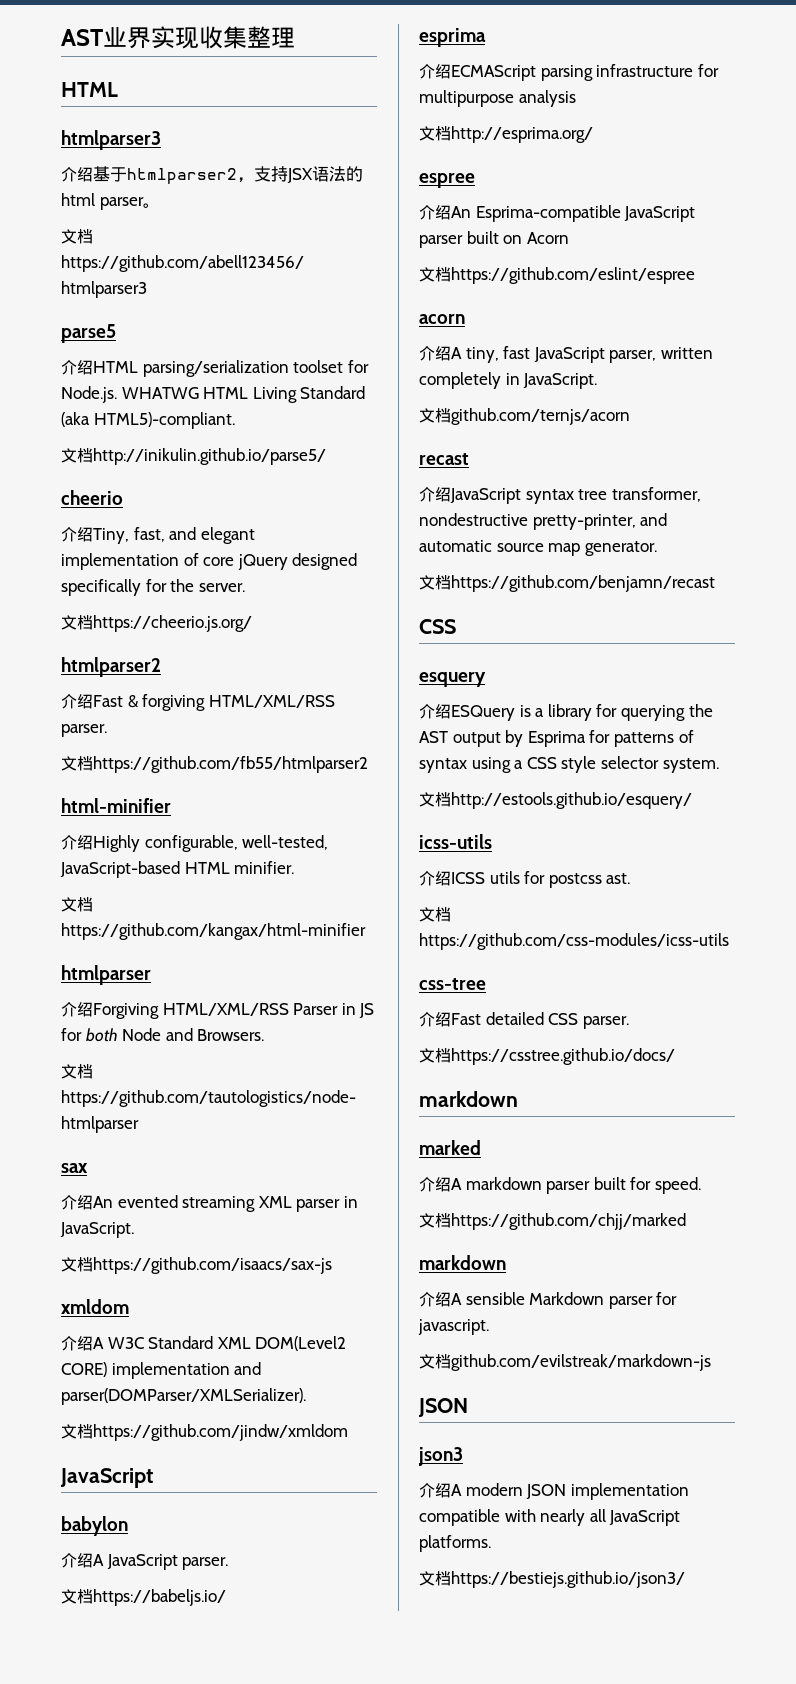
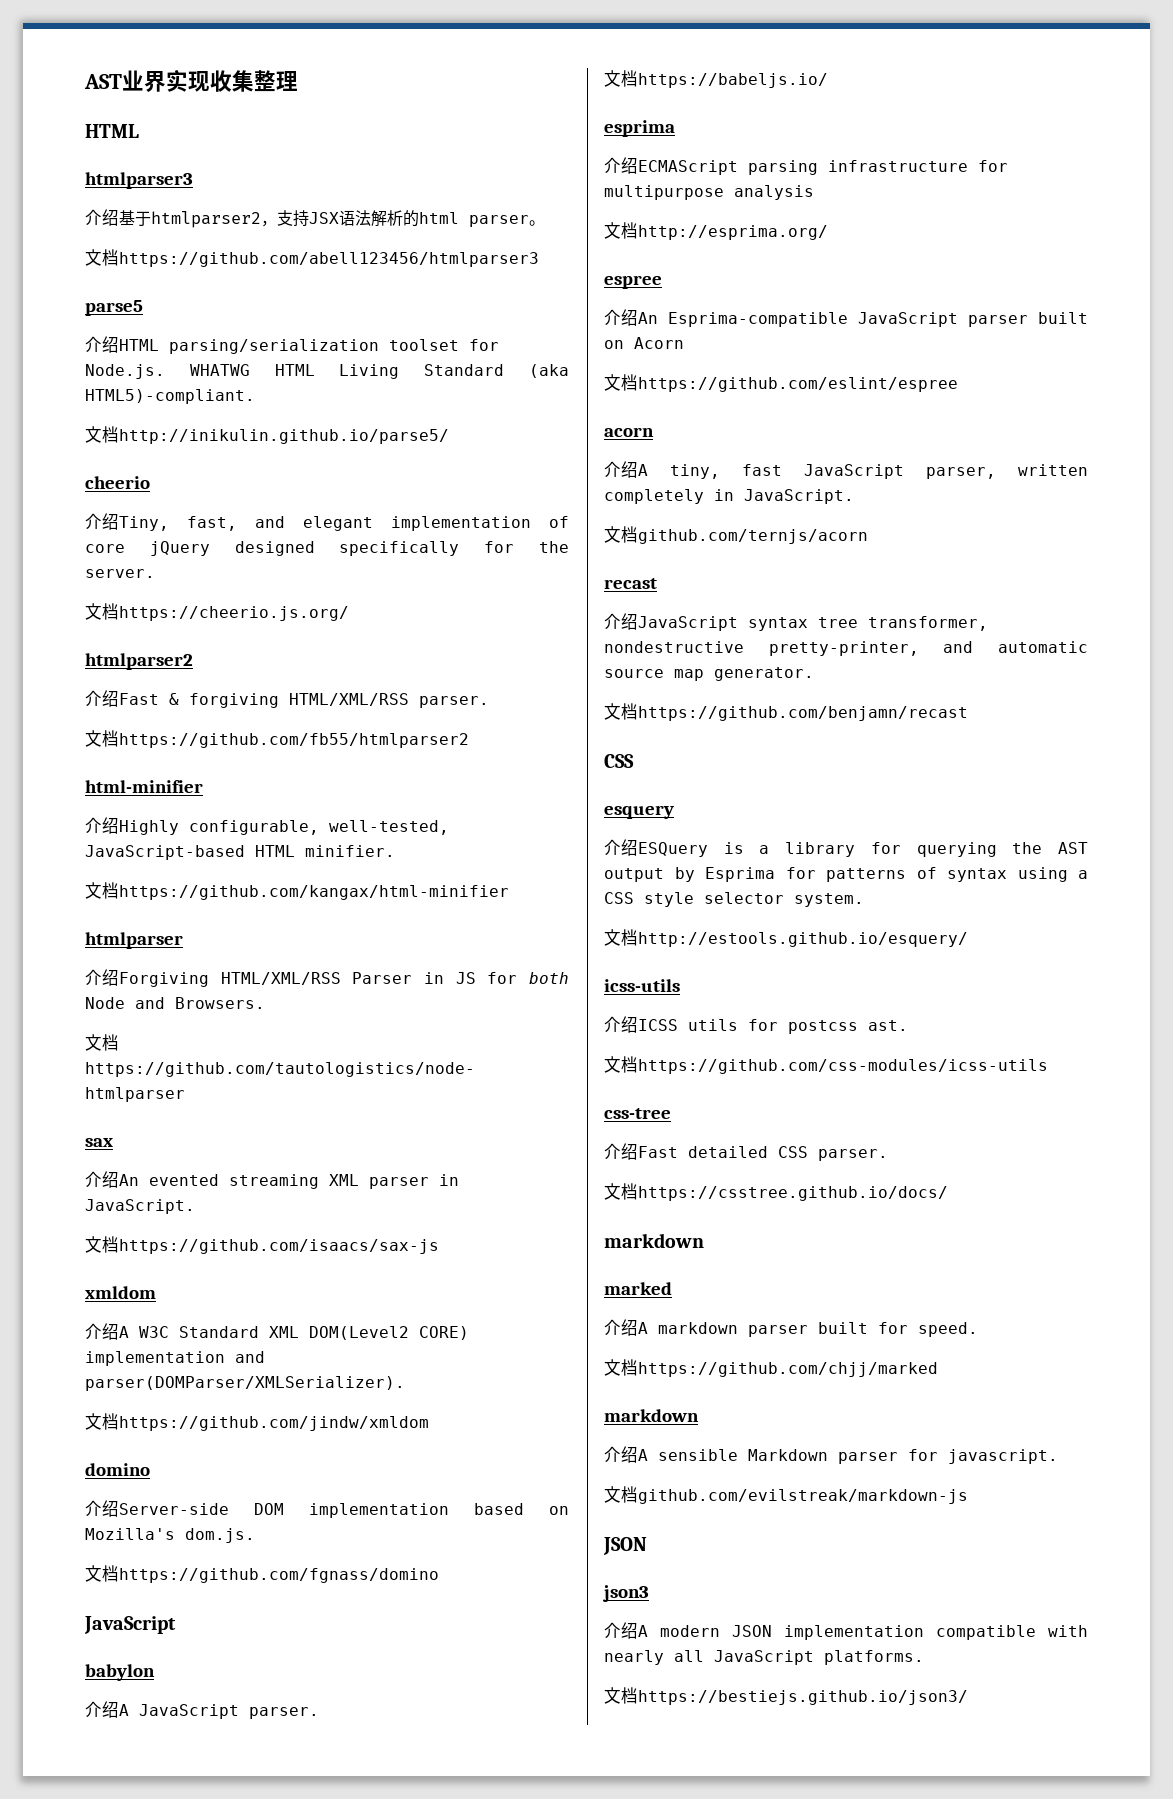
(346, 174) none -> [371,210,403,227] 解析
(348, 1432) none -> [85,1463,150,1476] [85,1500,569,1518] [85,1528,255,1543] [85,1565,439,1583] // domino // 介绍Server-side DOM implementation based on Mozilla's dom.js. // 文档https://github.com/fgnass/domino

